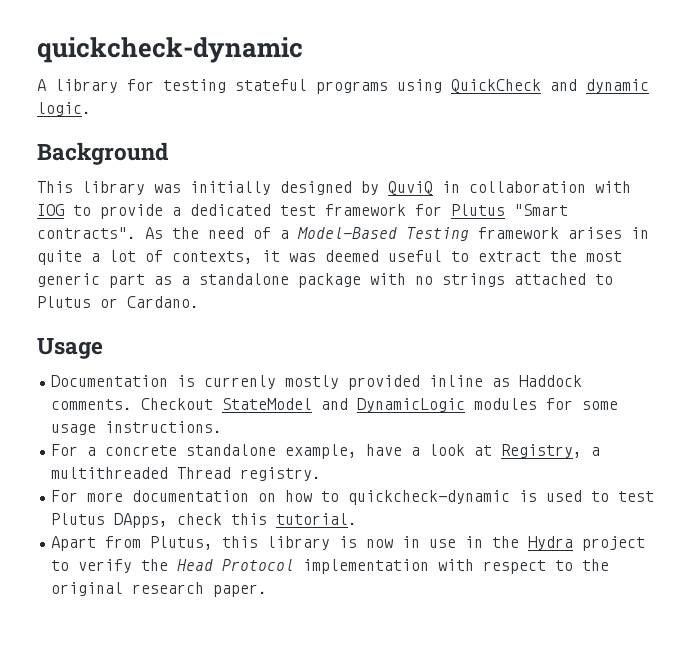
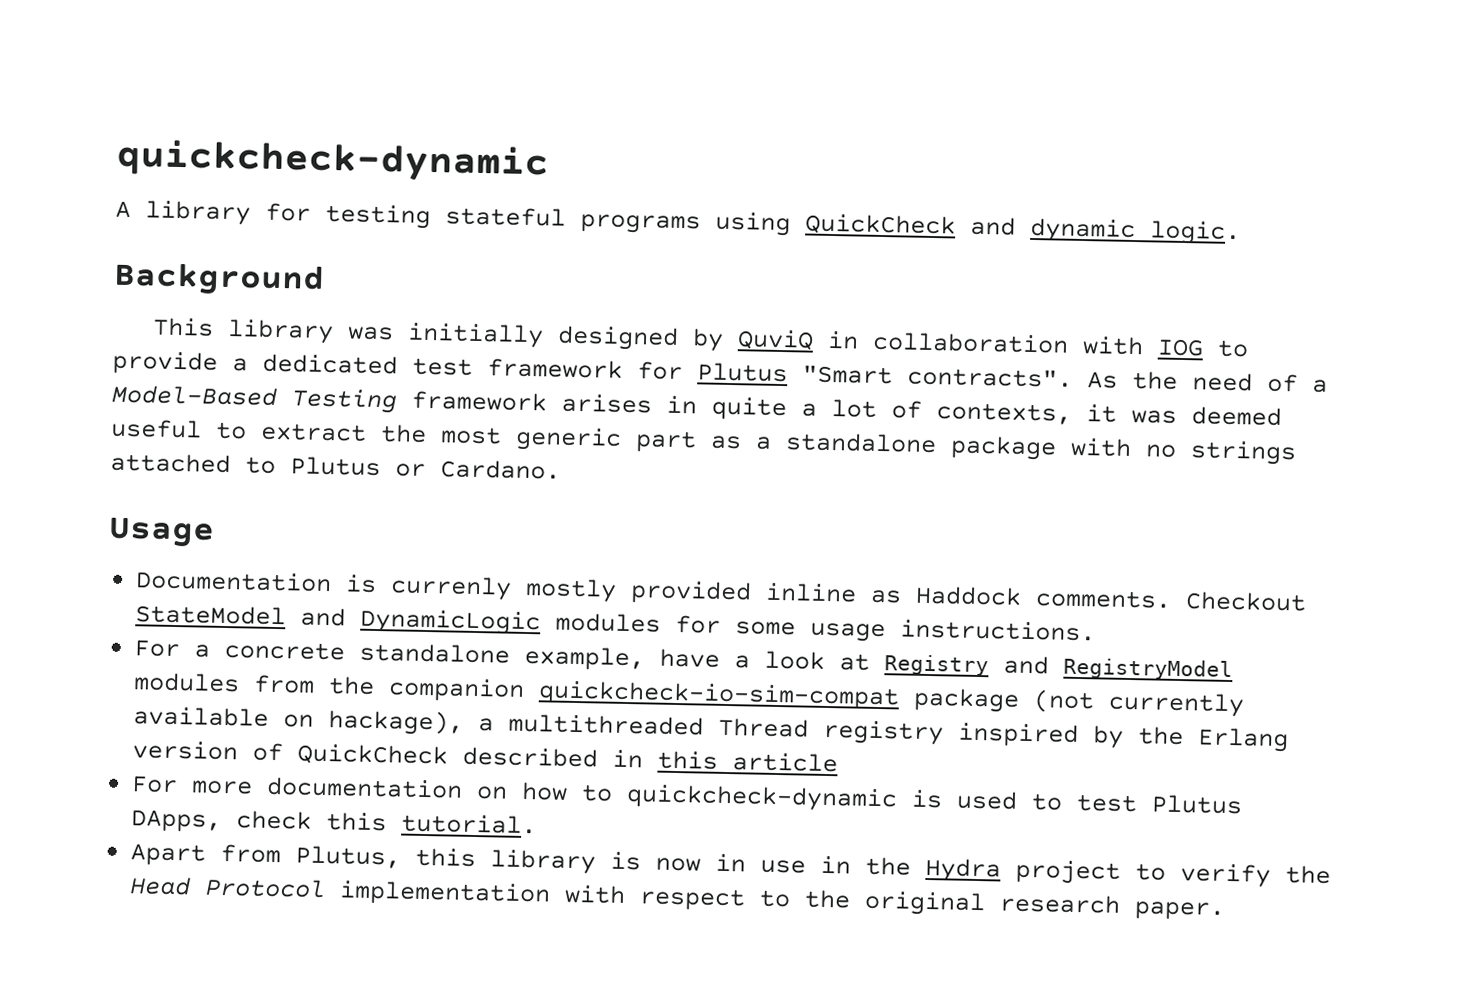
[501,444,601,458] [51,467,322,481] Registry, a multithreaded Thread registry. -> [884,654,1234,682] [133,672,1246,718] [133,706,1290,753] [132,740,839,773] Registry and RegistryModel modules from the companion quickcheck-io-sim-compat package (not currently available on hackage), a multithreaded Thread registry inspired by the Erlang version of QuickCheck described in this article

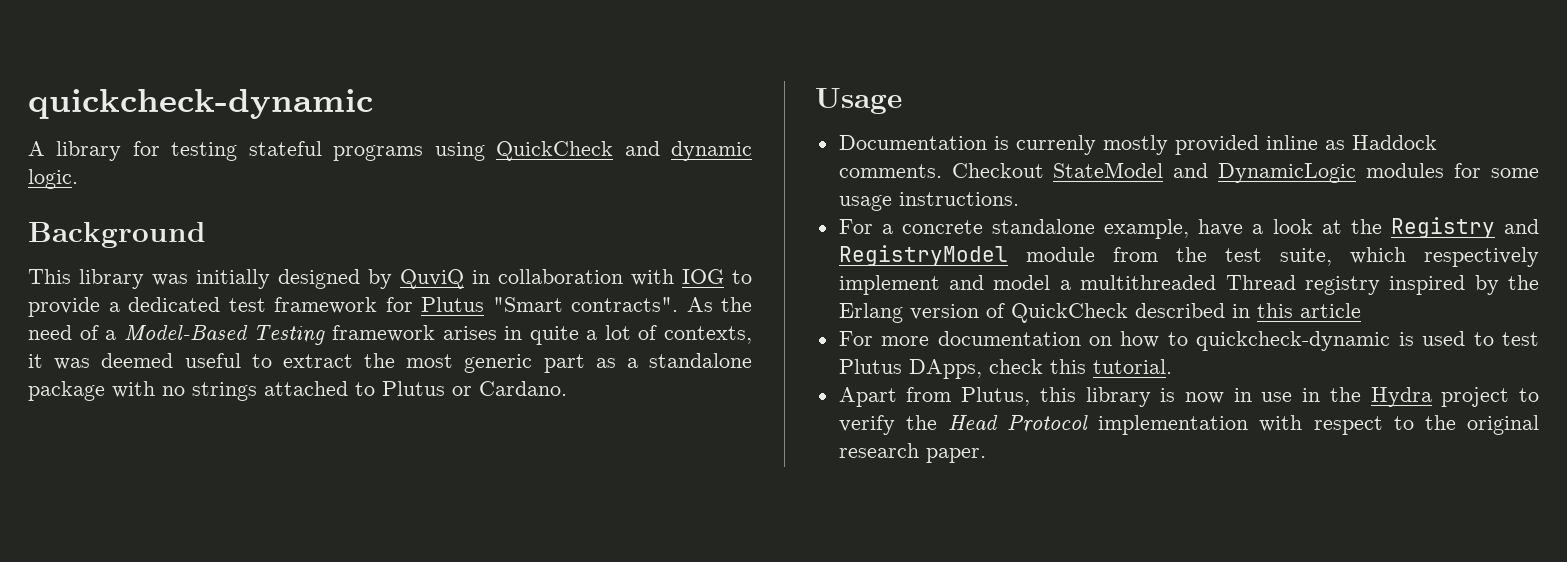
(871, 662) none -> [1350,219,1382,234] the
[133,672,241,693] modules -> [1025,247,1095,262] module
[388,677,1246,718] [133,706,465,736] companion quickcheck-io-sim-compat package (not currently available on hackage), -> [1224,247,1539,267] [838,275,1051,295] test suite, which respectively implement and model

